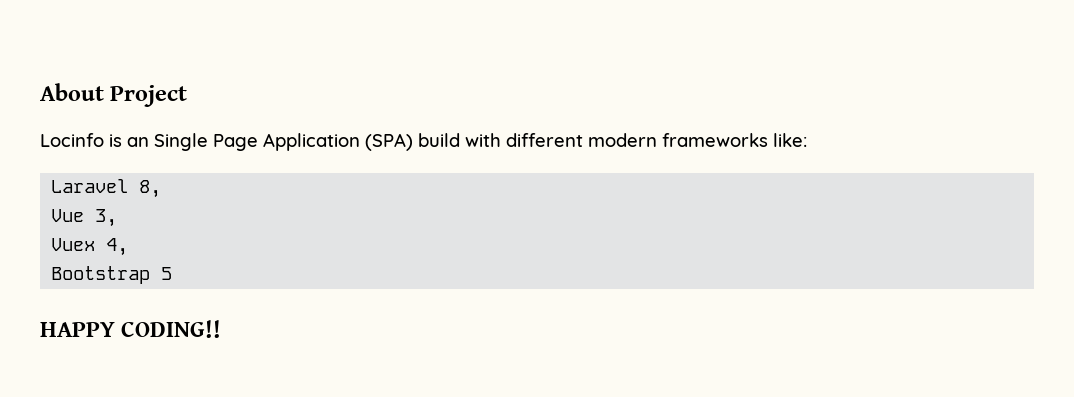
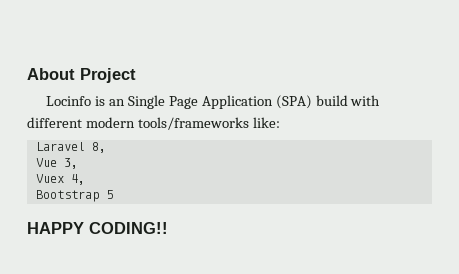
[662,133,768,147] frameworks -> [137,117,249,130] tools/frameworks

